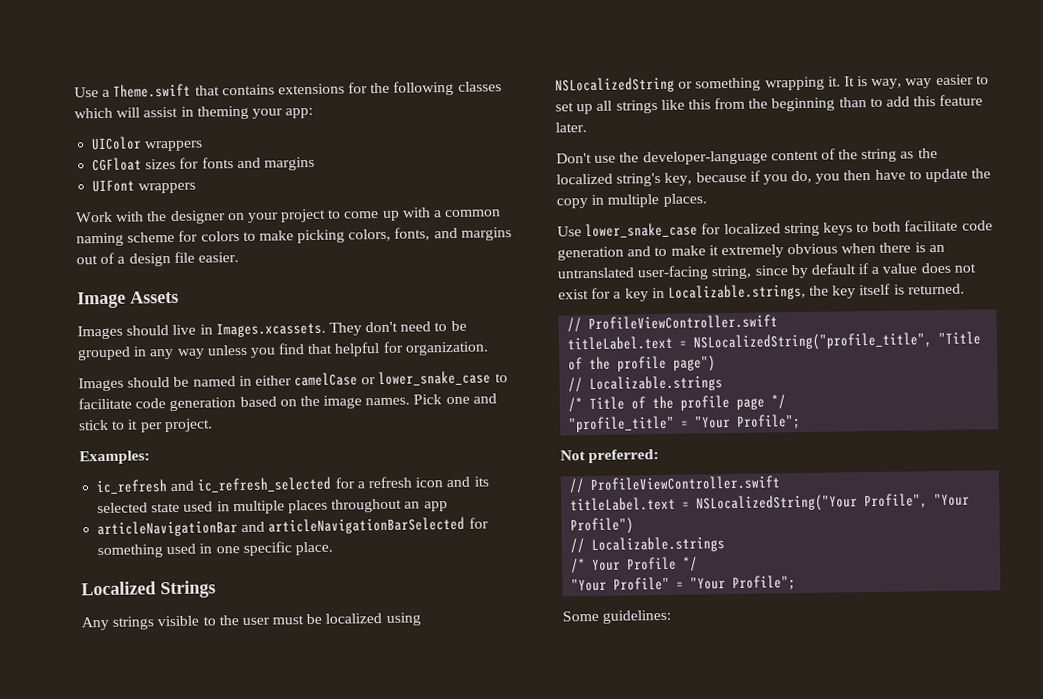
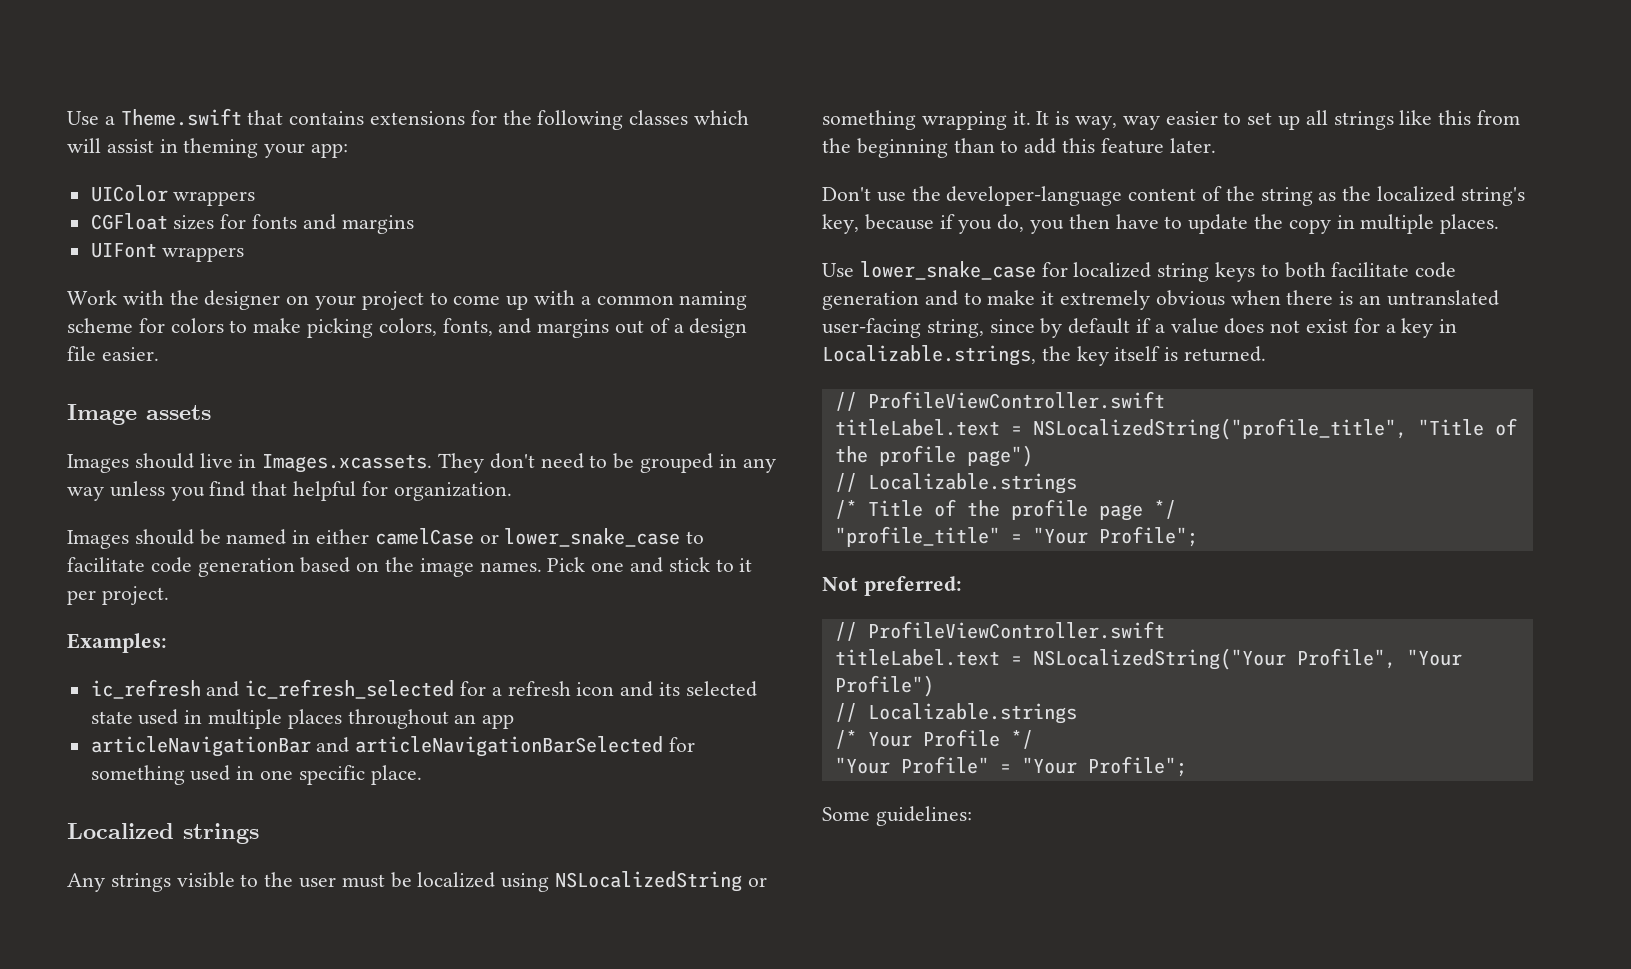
[130,290,179,304] Assets -> [146,405,211,420] assets
[160,580,216,599] Strings -> [183,823,259,844] strings

